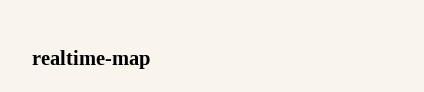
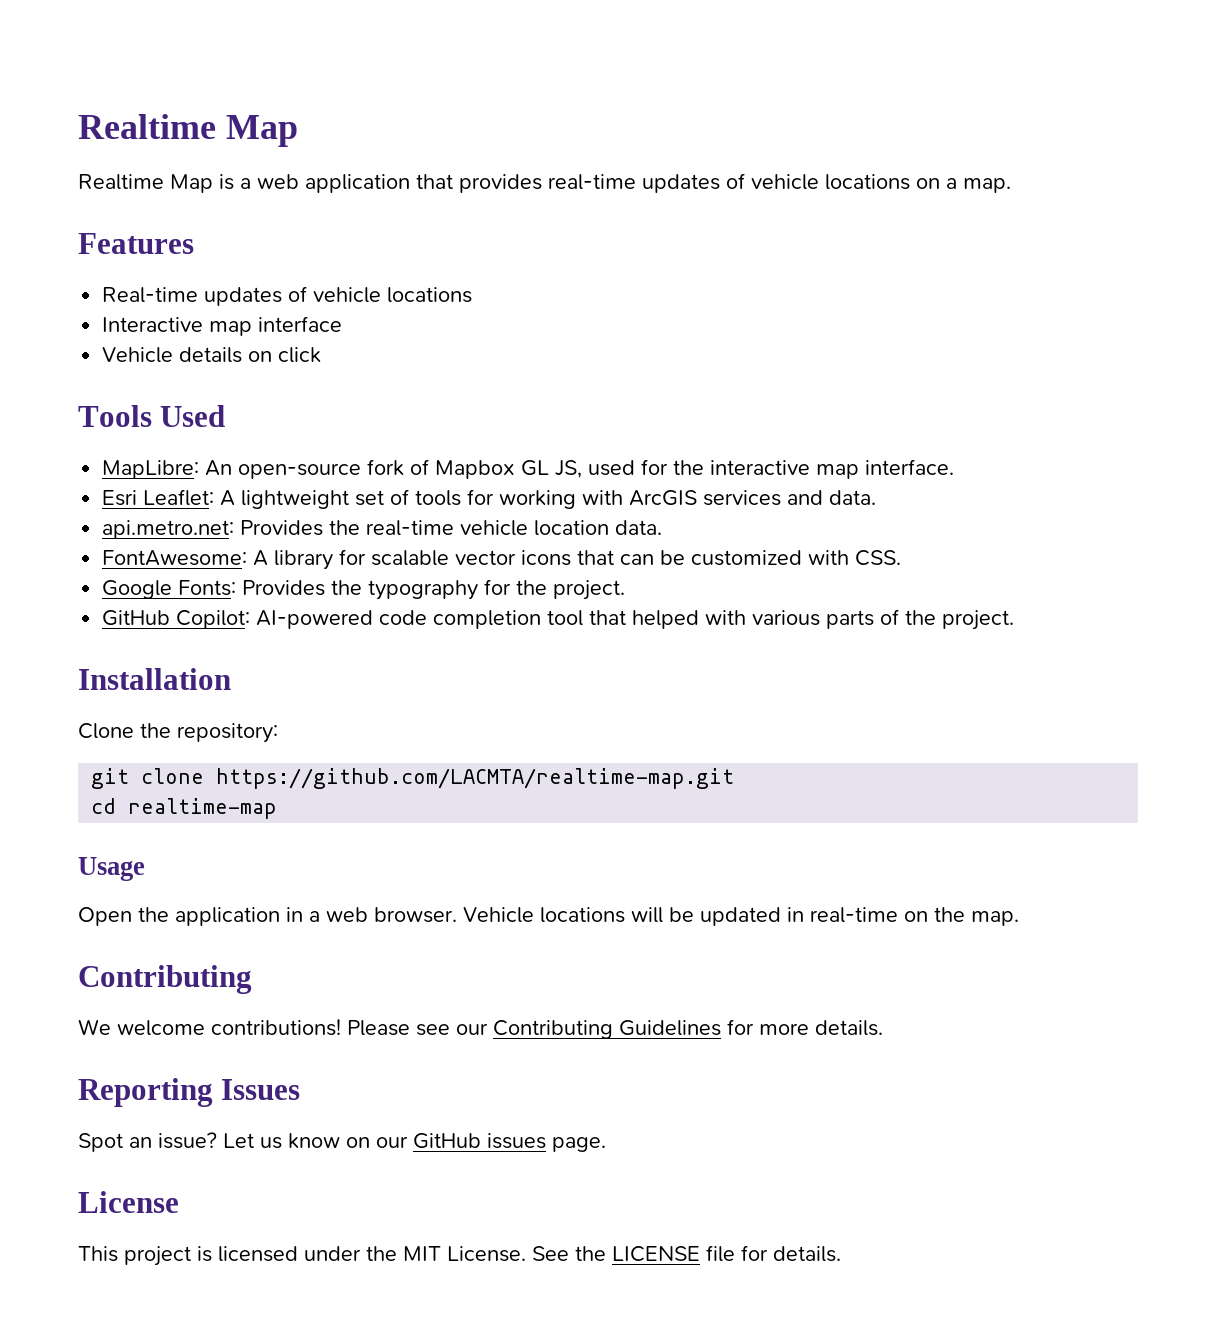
[32,50,150,69] realtime-map -> [78,114,298,147] [78,173,1011,193] [78,233,194,254] [102,286,473,306] [102,316,343,336] [102,347,322,363] [78,405,226,427] [102,459,955,479] [102,489,877,509] [102,520,663,539] [102,549,902,570] [102,579,626,600] [102,609,1015,630] [78,668,231,690] [78,723,278,743] [91,768,735,789] [91,798,278,819] [78,857,145,881] [78,907,1019,926] [78,965,252,994] [78,1019,883,1039] [78,1078,301,1107] [78,1132,606,1152] [78,1191,179,1213] [78,1245,841,1266] Realtime Map // Realtime Map is a web application that provides real-time updates of vehicle locations on a map. // Features // Real-time updates of vehicle locations // Interactive map interface // Vehicle details on click // Tools Used // MapLibre: An open-source fork of Mapbox GL JS, used for the interactive map interface. // Esri Leaflet: A lightweight set of tools for working with ArcGIS services and data. // api.metro.net: Provides the real-time vehicle location data. // FontAwesome: A library for scalable vector icons that can be customized with CSS. // Google Fonts: Provides the typography for the project. // GitHub Copilot: AI-powered code completion tool that helped with various parts of the project. // Installation // Clone the repository: // git clone https://github.com/LACMTA/realtime-map.git // cd realtime-map // Usage // Open the application in a web browser. Vehicle locations will be updated in real-time on the map. // Contributing // We welcome contributions! Please see our Contributing Guidelines for more details. // Reporting Issues // Spot an issue? Let us know on our GitHub issues page. // License // This project is licensed under the MIT License. See the LICENSE file for details.

